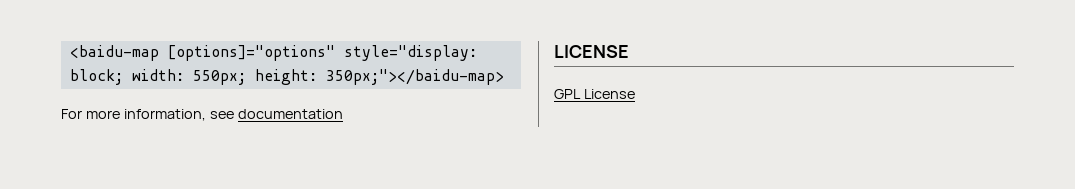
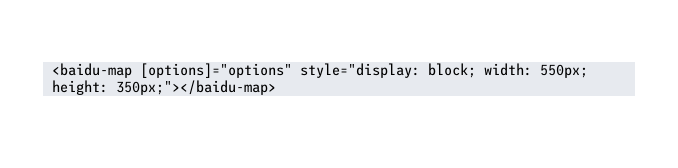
[61,109,343,121] [554,45,629,58] [554,89,635,99] // For more information, see documentation // LICENSE // GPL License -> (277, 87) none

